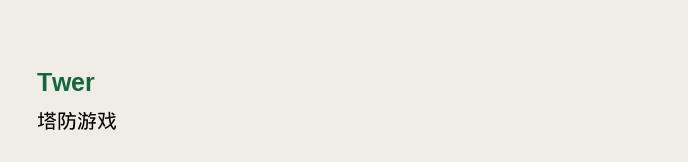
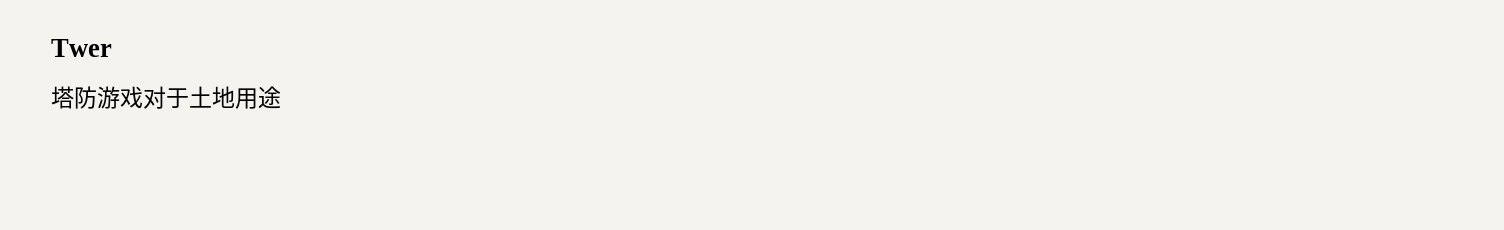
(117, 120) none -> [143,86,281,109] 对于土地用途

